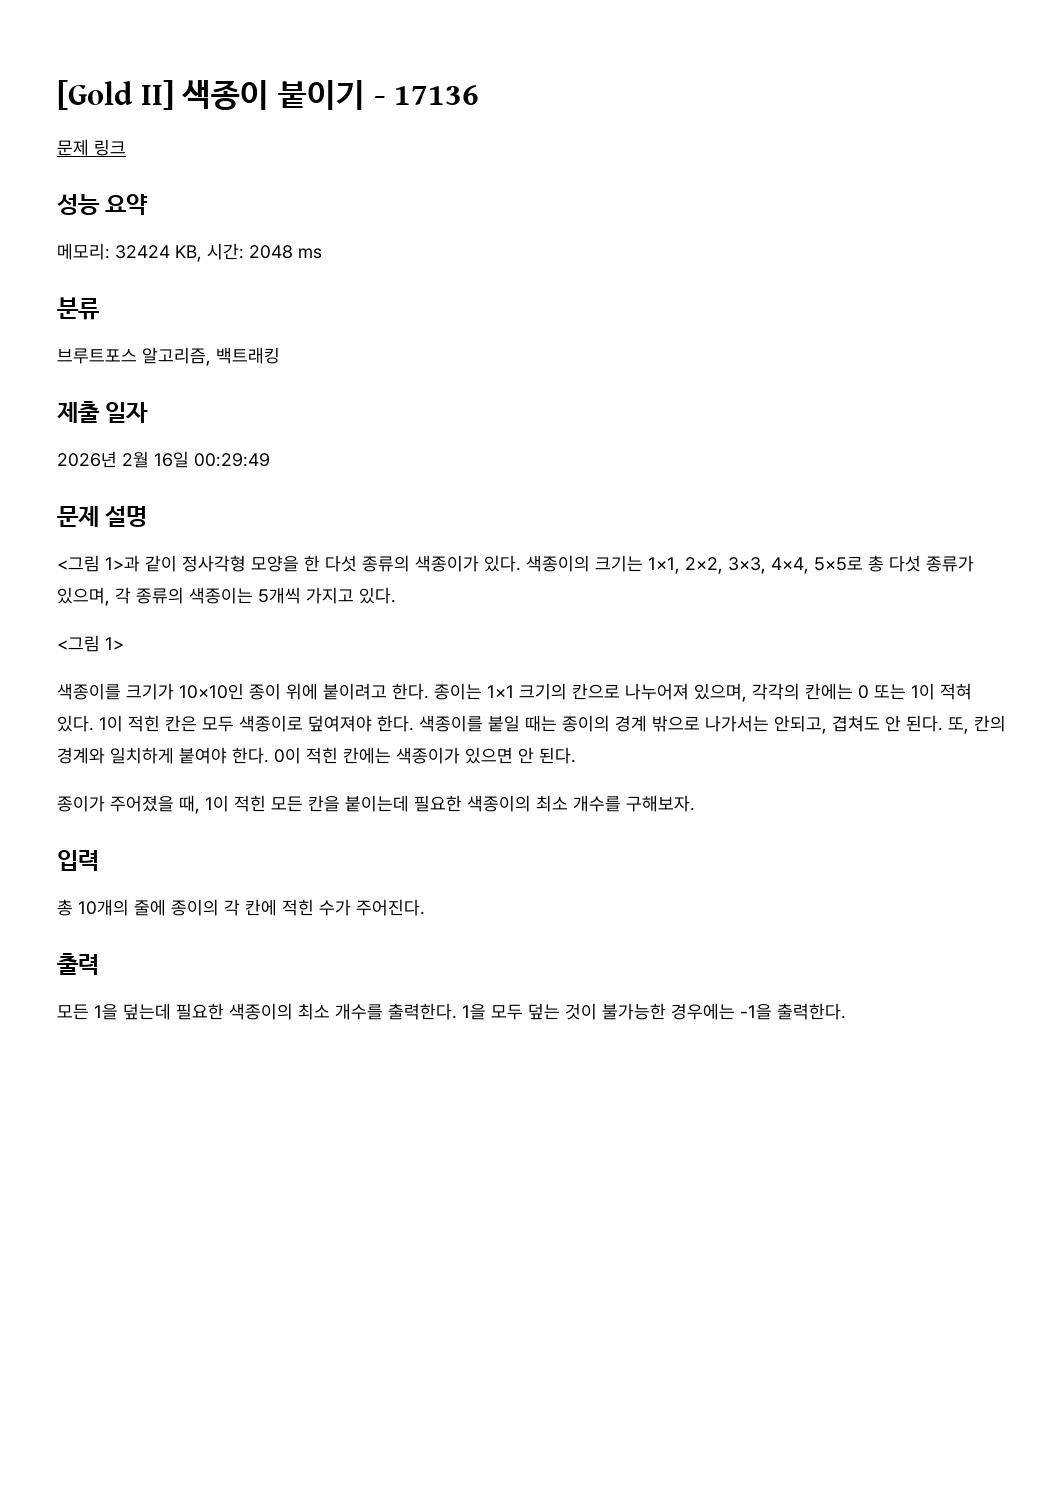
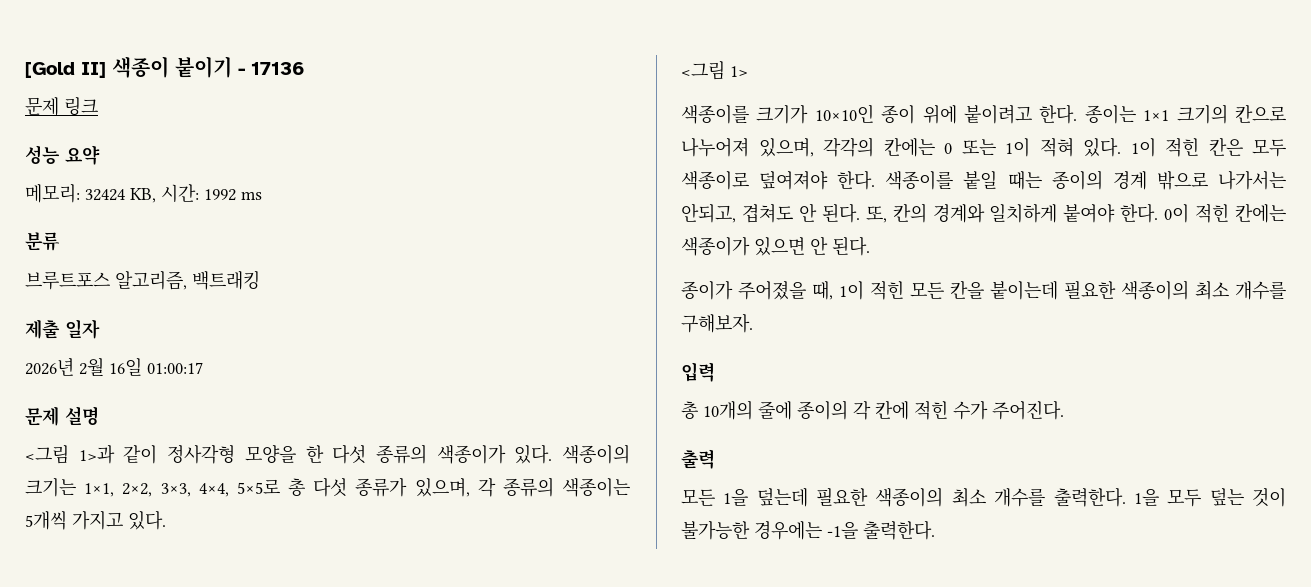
[249,245,293,259] 2048 -> [204,189,236,201] 1992
[194,453,270,467] 00:29:49 -> [147,362,203,374] 01:00:17

